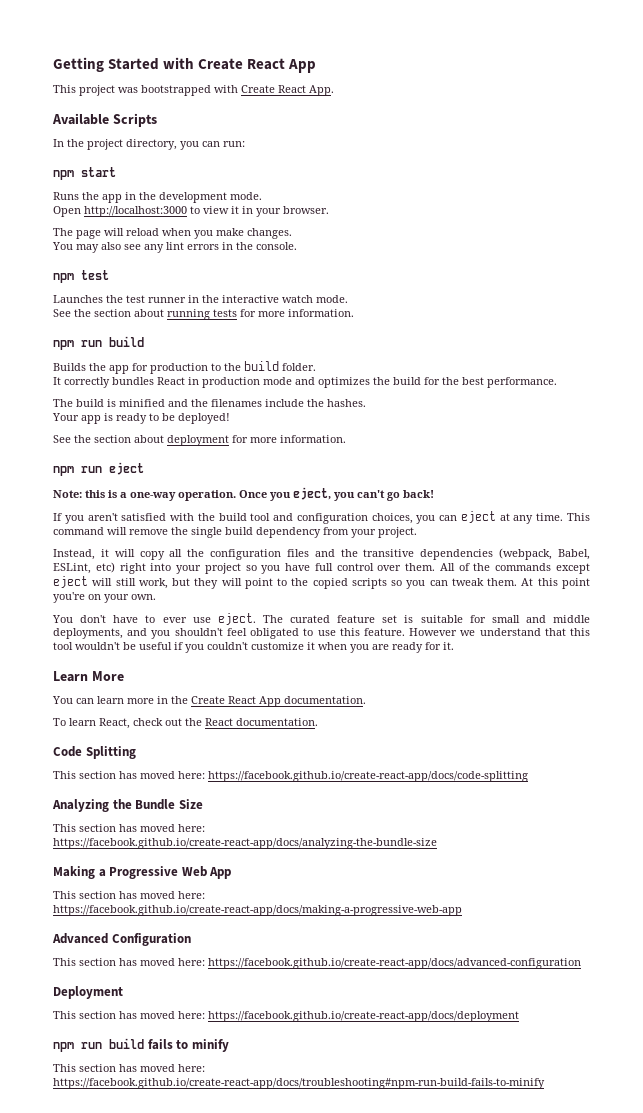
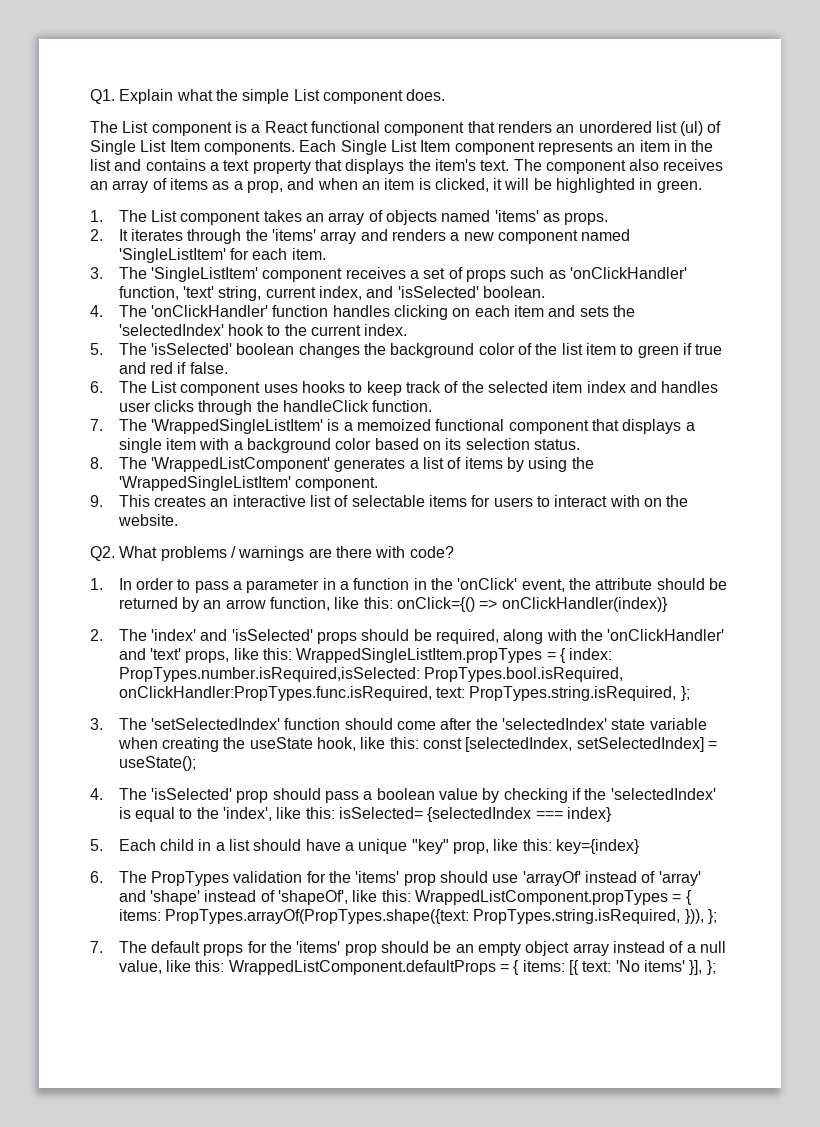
[53,57,317,73] [53,85,334,96] [52,113,157,127] [53,139,245,150] [53,167,116,180] [53,192,262,203] [53,206,329,217] [53,228,292,239] [52,242,297,253] [53,270,109,283] [53,295,348,303] [53,309,354,320] [53,336,144,350] [53,361,316,374] [53,377,557,388] [53,399,366,407] [52,413,230,424] [53,435,346,446] [53,462,144,476] [53,487,434,501] [53,511,590,524] [53,527,417,538] [53,548,591,560] [53,562,590,574] [53,576,590,589] [53,592,156,603] [52,613,590,625] [53,628,590,639] [53,642,454,653] [53,671,124,682] [52,696,366,707] [53,718,318,729] [53,746,136,759] [53,771,528,782] [52,799,203,812] [53,824,205,832] [53,838,437,849] [53,866,232,879] [53,891,205,899] [53,905,462,916] [52,933,191,946] [53,958,581,969] [53,986,123,999] [53,1011,519,1022] [53,1038,229,1052] [53,1064,205,1072] [53,1078,545,1089] Getting Started with Create React App // This project was bootstrapped with Create React App. // Available Scripts // In the project directory, you can run: // npm start // Runs the app in the development mode. // Open http://localhost:3000 to view it in your browser. // The page will reload when you make changes. // You may also see any lint errors in the console. // npm test // Launches the test runner in the interactive watch mode. // See the section about running tests for more information. // npm run build // Builds the app for production to the build folder. // It correctly bundles React in production mode and optimizes the build for the best performance. // The build is minified and the filenames include the hashes. // Your app is ready to be deployed! // See the section about deployment for more information. // npm run eject // Note: this is a one-way operation. Once you eject, you can't go back! // If you aren't satisfied with the build tool and configuration choices, you can eject at any time. This command will remove the single build dependency from your project. // Instead, it will copy all the configuration files and the transitive dependencies (webpack, Babel, ESLint, etc) right into your project so you have full control over them. All of the commands except eject will still work, but they will point to the copied scripts so you can tweak them. At this point you're on your own. // You don't have to ever use eject. The curated feature set is suitable for small and middle deployments, and you shouldn't feel obligated to use this feature. However we understand that this tool wouldn't be useful if you couldn't customize it when you are ready for it. // Learn More // You can learn more in the Create React App documentation. // To learn React, check out the React documentation. // Code Splitting // This section has moved here: https://facebook.github.io/create-react-app/docs/code-splitting // Analyzing the Bundle Size // This section has moved here: https://facebook.github.io/create-react-app/docs/analyzing-the-bundle-size // Making a Progressive Web App // This section has moved here: https://facebook.github.io/create-react-app/docs/making-a-progressive-web-app // Advanced Configuration // This section has moved here: https://facebook.github.io/create-react-app/docs/advanced-configuration // Deployment // This section has moved here: https://facebook.github.io/create-react-app/docs/deployment // npm run build fails to minify // This section has moved here: https://facebook.github.io/create-react-app/docs/troubleshooting#npm-run-build-fails-to-minify -> [90,89,446,104] [90,121,722,136] [90,140,714,155] [90,159,724,174] [90,178,702,193] [90,210,609,225] [90,229,631,244] [118,248,326,263] [90,267,687,282] [118,286,545,301] [90,305,635,320] [118,324,408,336] [90,343,723,358] [118,362,228,374] [90,381,719,396] [118,400,433,415] [90,419,695,434] [118,438,580,453] [90,457,594,472] [118,476,379,491] [90,495,689,507] [117,514,178,526] [90,546,454,561] [90,578,727,593] [118,597,668,612] [90,629,725,644] [118,648,613,663] [118,667,624,682] [118,686,690,701] [90,718,707,730] [117,737,717,752] [118,756,196,771] [90,788,716,803] [118,807,612,822] [90,839,640,854] [90,871,701,886] [118,890,692,905] [118,909,718,924] [90,941,726,956] [118,960,716,975] Q1. Explain what the simple List component does. // The List component is a React functional component that renders an unordered list (ul) of Single List Item components. Each Single List Item component represents an item in the list and contains a text property that displays the item's text. The component also receives an array of items as a prop, and when an item is clicked, it will be highlighted in green. // 1. The List component takes an array of objects named 'items' as props. // 2. It iterates through the 'items' array and renders a new component named 'SingleListItem' for each item. // 3. The 'SingleListItem' component receives a set of props such as 'onClickHandler' function, 'text' string, current index, and 'isSelected' boolean. // 4. The 'onClickHandler' function handles clicking on each item and sets the 'selectedIndex' hook to the current index. // 5. The 'isSelected' boolean changes the background color of the list item to green if true and red if false. // 6. The List component uses hooks to keep track of the selected item index and handles user clicks through the handleClick function. // 7. The 'WrappedSingleListItem' is a memoized functional component that displays a single item with a background color based on its selection status. // 8. The 'WrappedListComponent' generates a list of items by using the 'WrappedSingleListItem' component. // 9. This creates an interactive list of selectable items for users to interact with on the website. // Q2. What problems / warnings are there with code? // 1. In order to pass a parameter in a function in the 'onClick' event, the attribute should be returned by an arrow function, like this: onClick={() => onClickHandler(index)} // 2. The 'index' and 'isSelected' props should be required, along with the 'onClickHandler' and 'text' props, like this: WrappedSingleListItem.propTypes = { index: PropTypes.number.isRequired,isSelected: PropTypes.bool.isRequired, onClickHandler:PropTypes.func.isRequired, text: PropTypes.string.isRequired, }; // 3. The 'setSelectedIndex' function should come after the 'selectedIndex' state variable when creating the useState hook, like this: const [selectedIndex, setSelectedIndex] = useState(); // 4. The 'isSelected' prop should pass a boolean value by checking if the 'selectedIndex' is equal to the 'index', like this: isSelected= {selectedIndex === index} // 5. Each child in a list should have a unique "key" prop, like this: key={index} // 6. The PropTypes validation for the 'items' prop should use 'arrayOf' instead of 'array' and 'shape' instead of 'shapeOf', like this: WrappedListComponent.propTypes = { items: PropTypes.arrayOf(PropTypes.shape({text: PropTypes.string.isRequired, })), }; // 7. The default props for the 'items' prop should be an empty object array instead of a null value, like this: WrappedListComponent.defaultProps = { items: [{ text: 'No items' }], };

